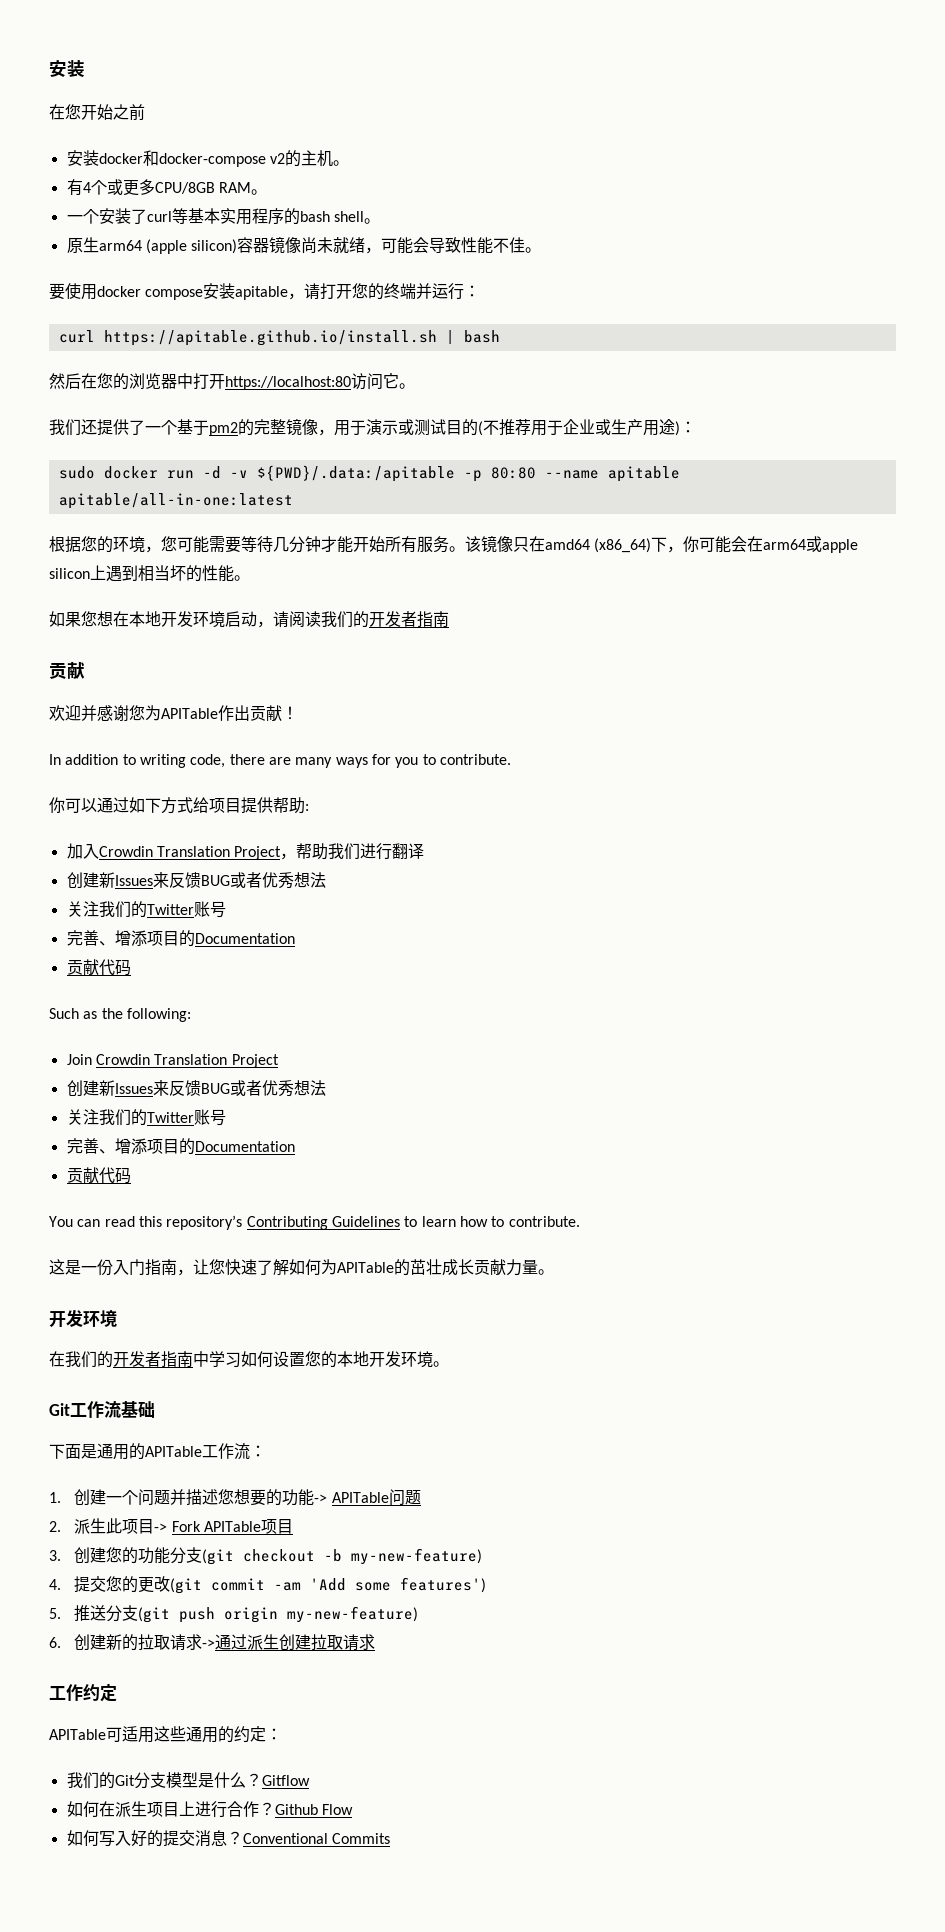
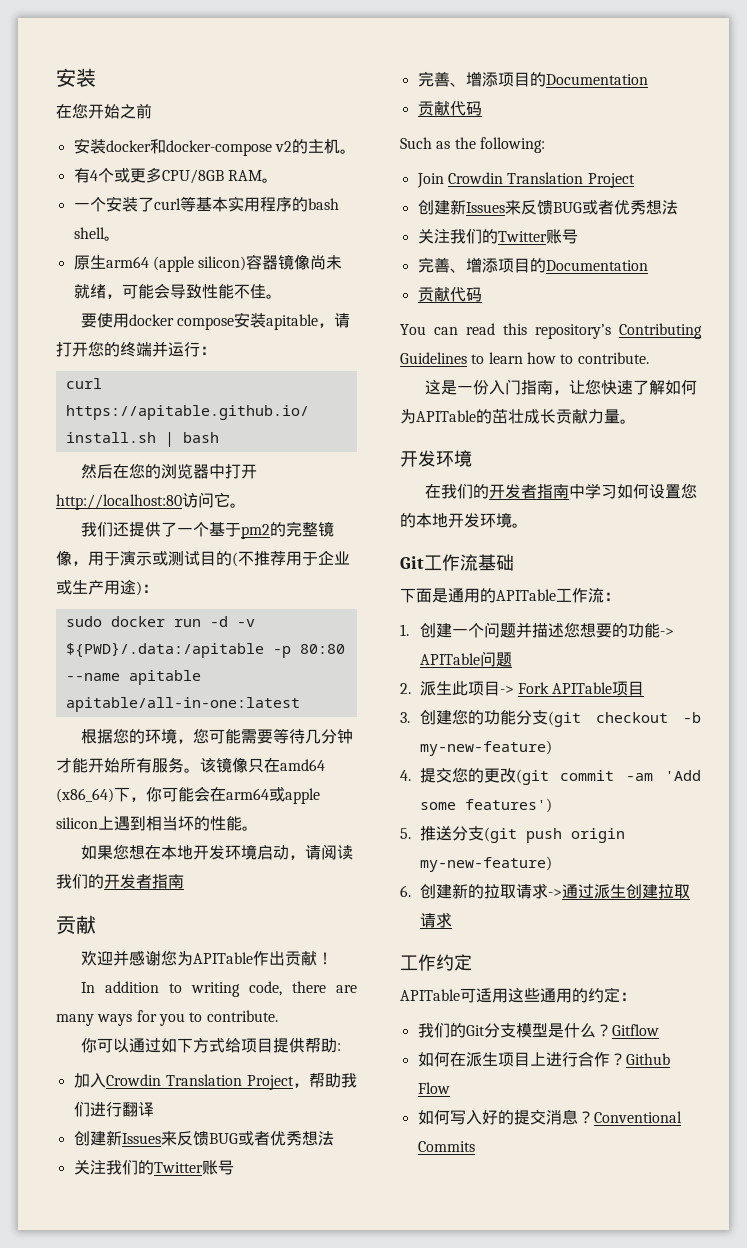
[225,376,351,390] https://localhost:80 -> [56,494,182,510] http://localhost:80

